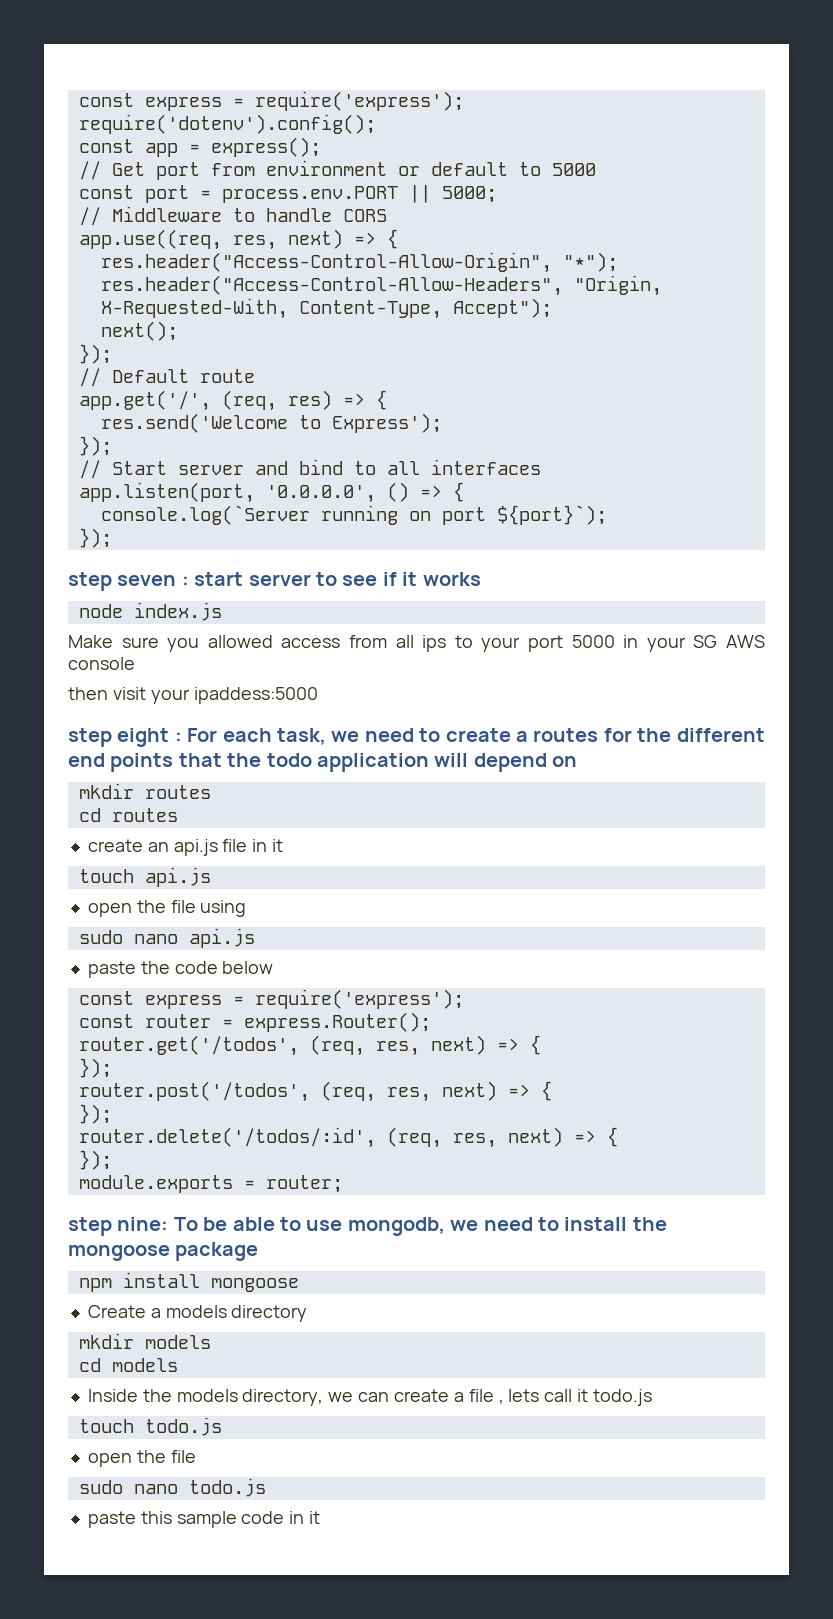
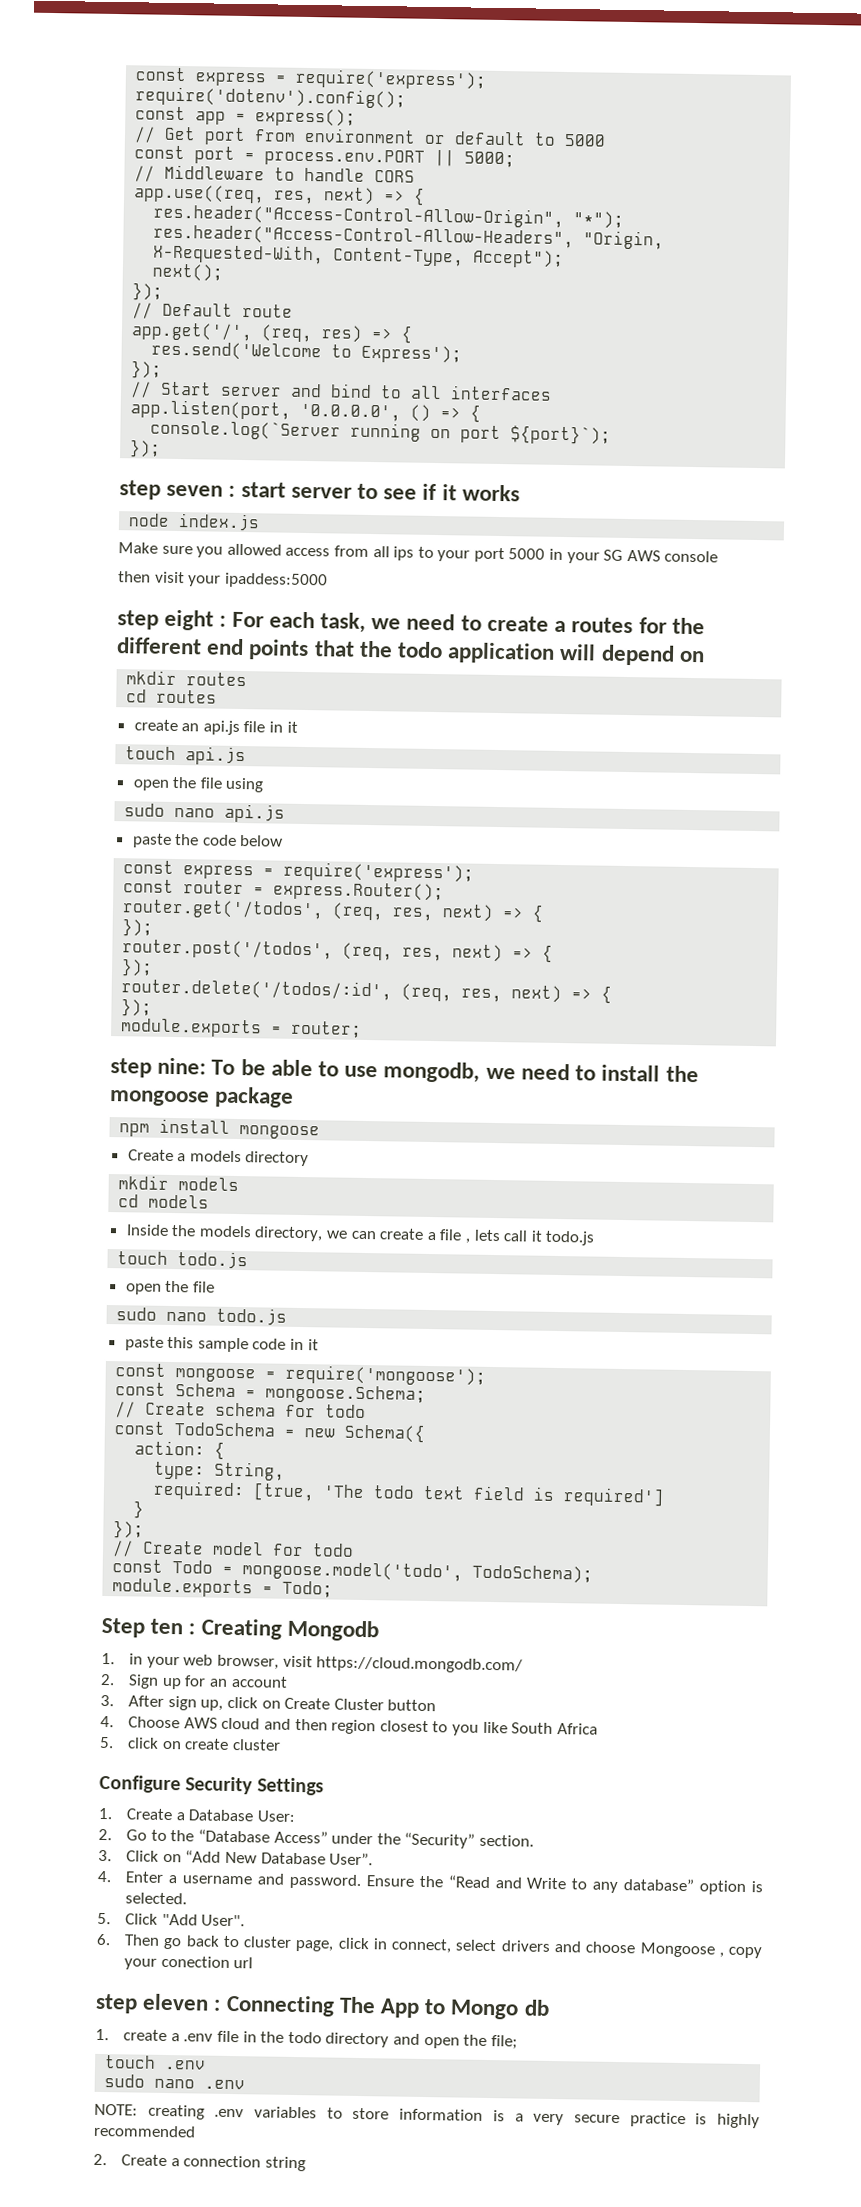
(321, 1517) none -> [115,1363,487,1386] [115,1382,427,1404] [115,1401,367,1419] [114,1421,427,1443] [134,1440,226,1460] [154,1461,286,1481] [153,1480,666,1507] [133,1500,145,1519] [113,1520,145,1539] [112,1540,355,1557] [112,1559,594,1584] [112,1578,334,1598] [101,1617,379,1642] [101,1652,524,1674] [100,1673,288,1690] [100,1694,437,1712] [100,1715,598,1736] [99,1736,282,1751] [99,1774,324,1796] [98,1807,296,1822] [98,1828,534,1849] [98,1849,374,1866] [97,1870,764,1896] [125,1892,188,1905] [97,1912,246,1927] [96,1933,762,1959] [124,1955,254,1970] [95,1993,550,2020] [95,2028,518,2050] [104,2055,207,2070] [104,2074,246,2090] [94,2103,760,2129] [93,2124,196,2138] [93,2153,307,2172] // const mongoose = require('mongoose'); // const Schema = mongoose.Schema; // // Create schema for todo // const TodoSchema = new Schema({ // action: { // type: String, // required: [true, 'The todo text field is required'] // } // }); // // Create model for todo // const Todo = mongoose.model('todo', TodoSchema); // module.exports = Todo; // Step ten : Creating Mongodb // 1. in your web browser, visit https://cloud.mongodb.com/ // 2. Sign up for an account // 3. After sign up, click on Create Cluster button // 4. Choose AWS cloud and then region closest to you like South Africa // 5. click on create cluster // Configure Security Settings // 1. Create a Database User: // 2. Go to the “Database Access” under the “Security” section. // 3. Click on “Add New Database User”. // 4. Enter a username and password. Ensure the “Read and Write to any database” option is selected. // 5. Click "Add User". // 6. Then go back to cluster page, click in connect, select drivers and choose Mongoose , copy your conection url // step eleven : Connecting The App to Mongo db // 1. create a .env file in the todo directory and open the file; // touch .env // sudo nano .env // NOTE: creating .env variables to store information is a very secure practice is highly recommended // 2. Create a connection string

